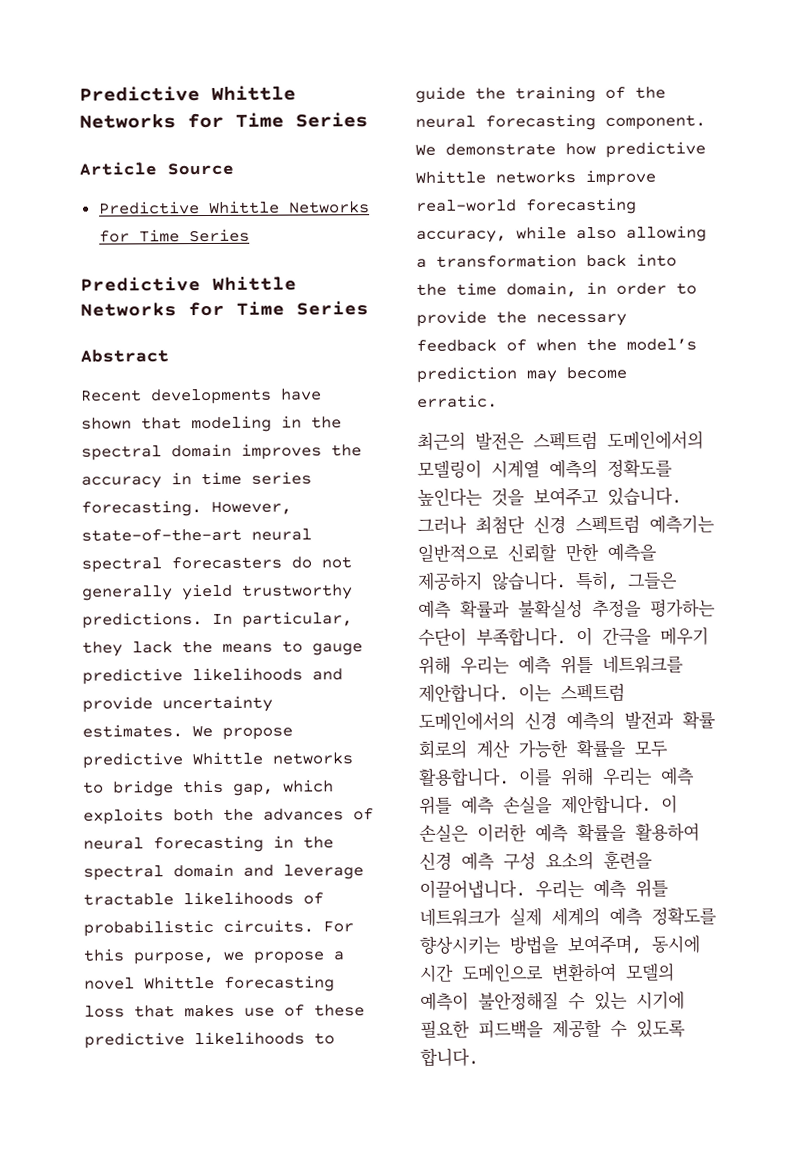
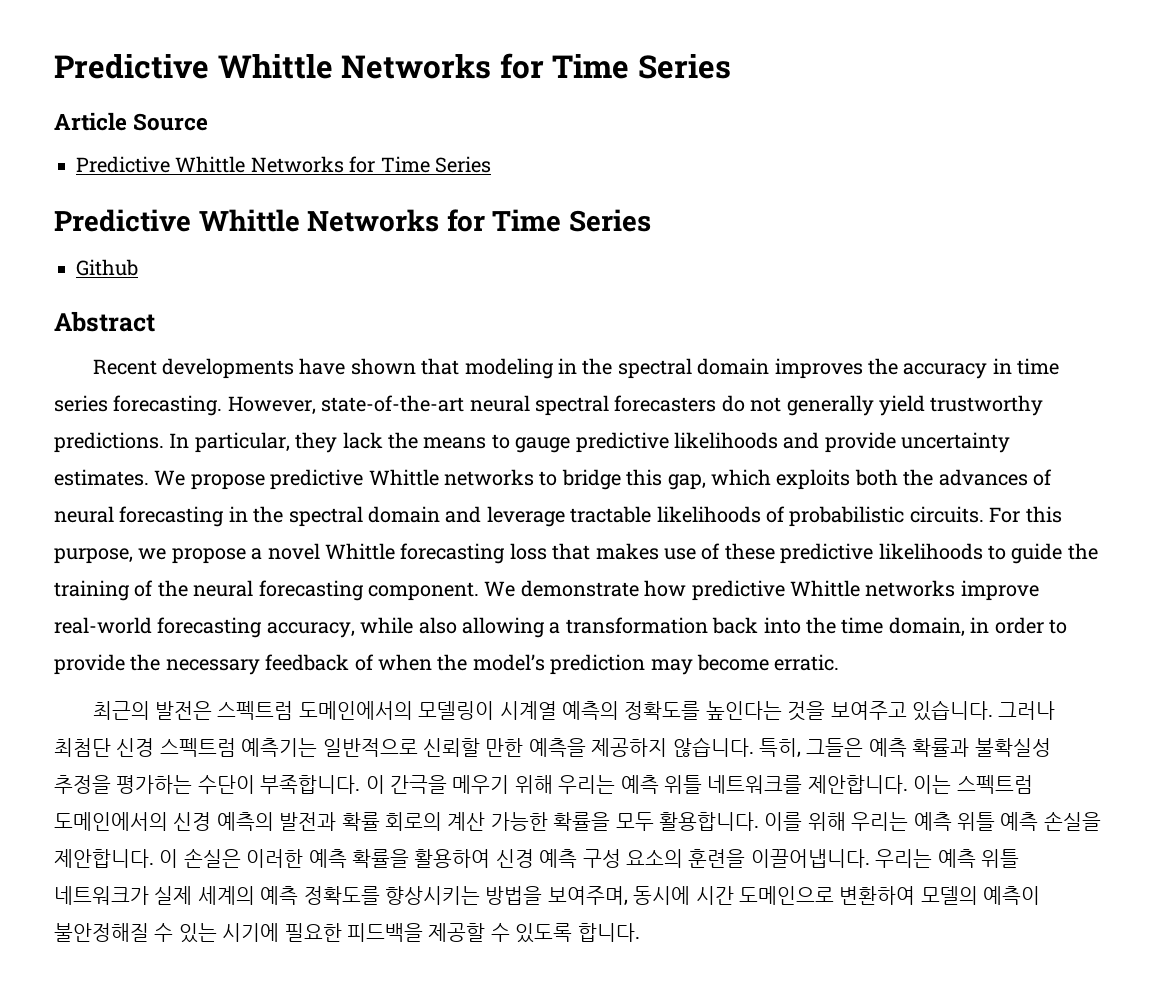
(369, 308) none -> [76,259,138,276] // Github

